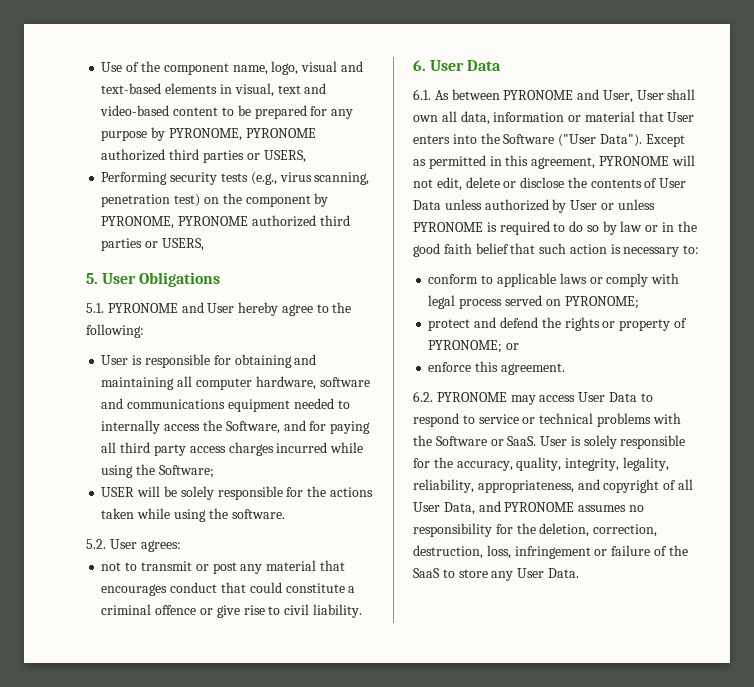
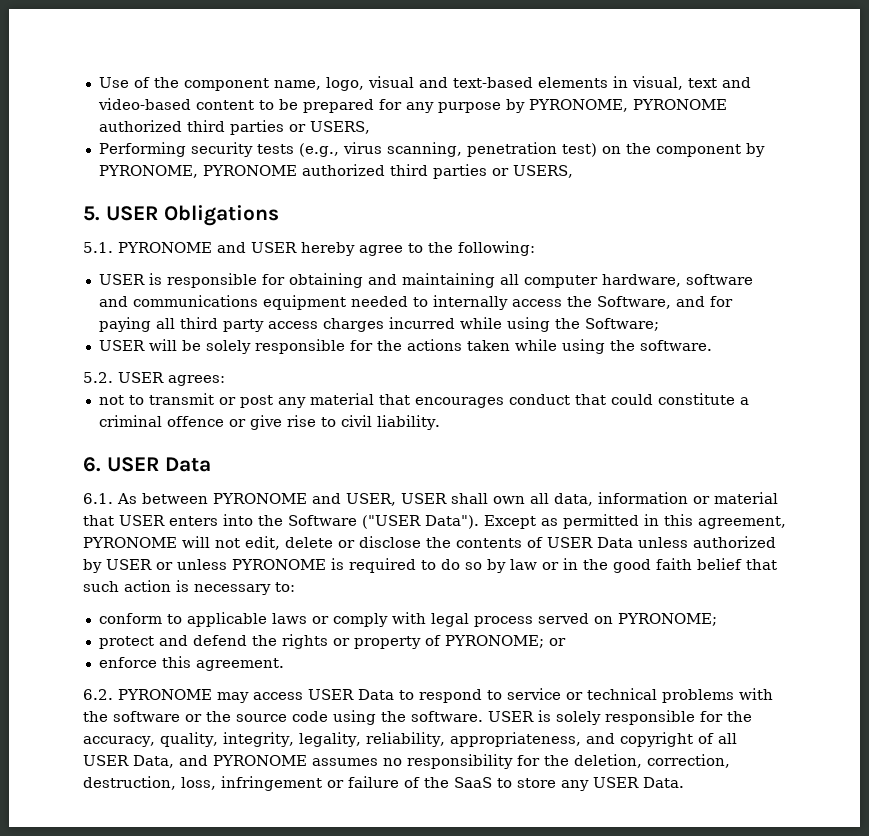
[102,273,137,284] User -> [105,206,159,221] USER
[207,303,235,313] User -> [251,242,297,253] USER
[101,355,129,365] User -> [98,274,145,285] USER
[109,539,137,549] User -> [118,372,164,383] USER
[430,60,465,71] User -> [106,457,160,472] USER
[602,90,664,103] User, User -> [346,493,447,506] USER, USER
[667,112,695,122] User -> [119,515,165,526] USER
[558,134,597,147] ("User -> [362,515,421,529] ("USER
[659,178,687,188] User -> [547,537,593,548] USER
[570,200,598,210] User -> [106,559,152,570] USER
[578,392,606,402] User -> [308,689,354,700] USER
[435,436,568,446] Software or SaaS. User -> [113,710,534,725] software or the source code using the software. USER
[413,502,440,512] User -> [83,755,129,766] USER
[517,568,545,578] User -> [593,777,639,788] USER

